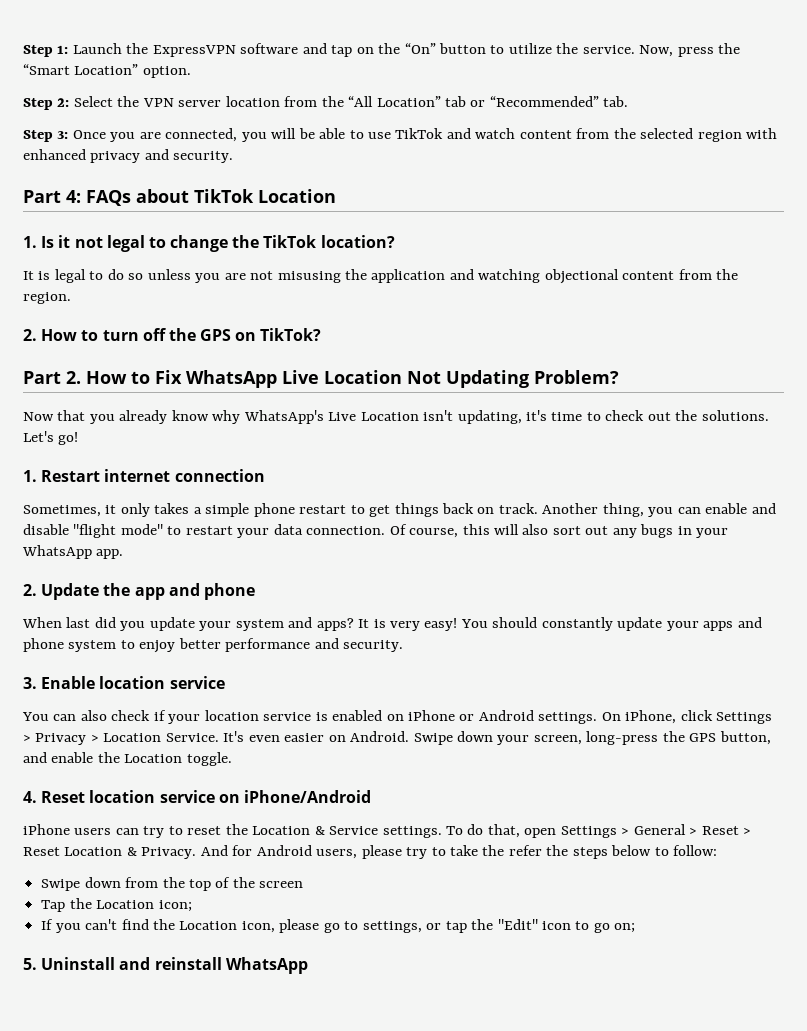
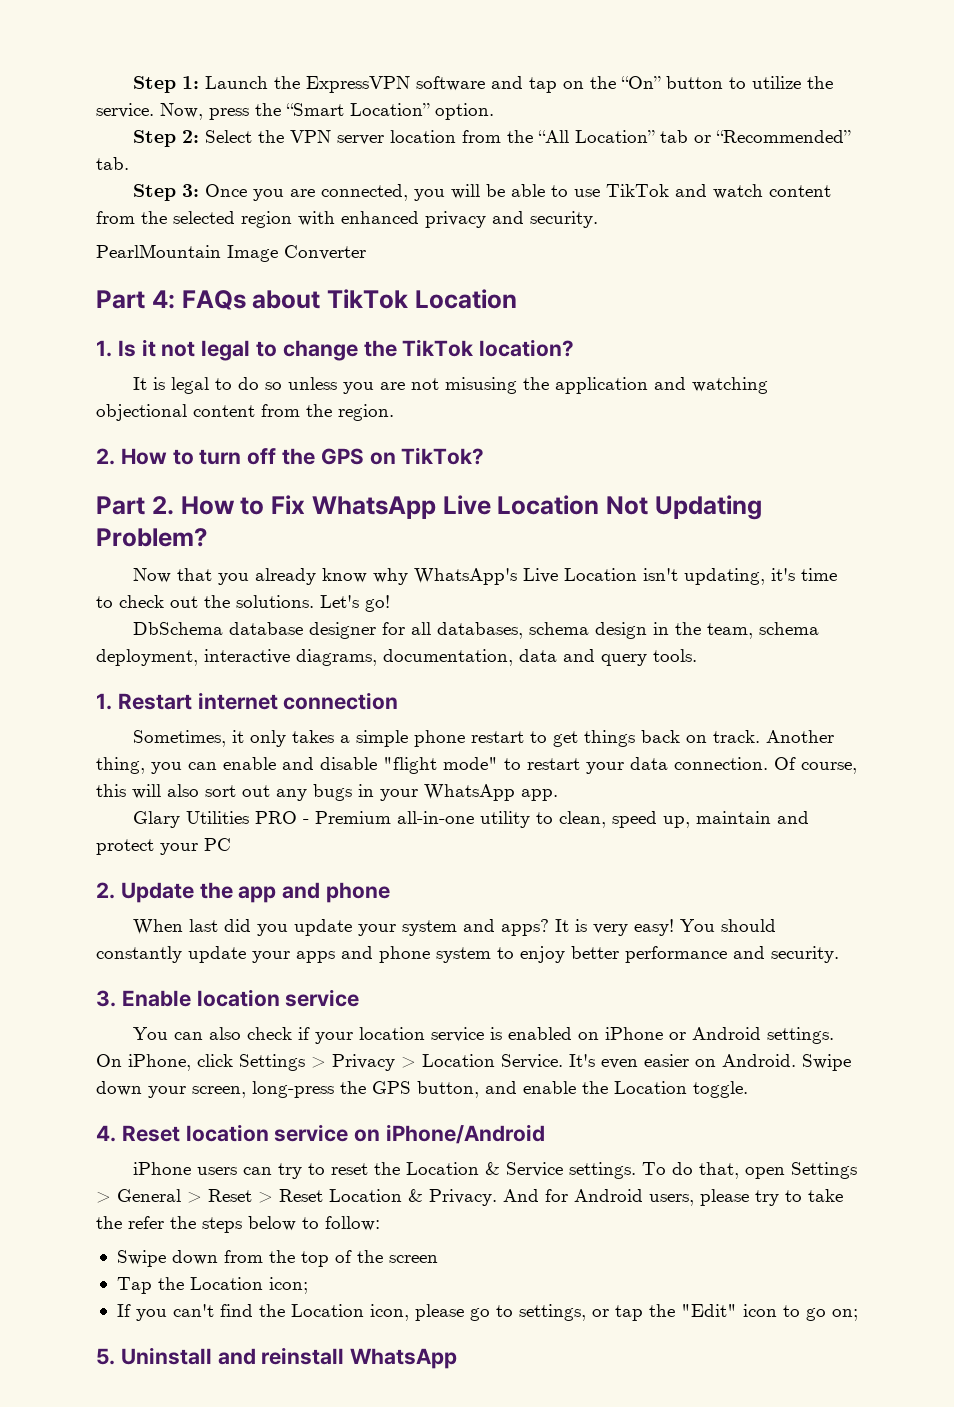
(234, 157) none -> [96,244,366,262] // PearlMountain Image Converter
(79, 438) none -> [133,622,820,639] [96,649,697,666] // DbSchema database designer for all databases, schema design in the team, schema deployment, interactive diagrams, documentation, data and query tools.
(124, 554) none -> [133,811,810,828] [96,838,231,855] // Glary Utilities PRO - Premium all-in-one utility to clean, speed up, maintain and protect your PC

